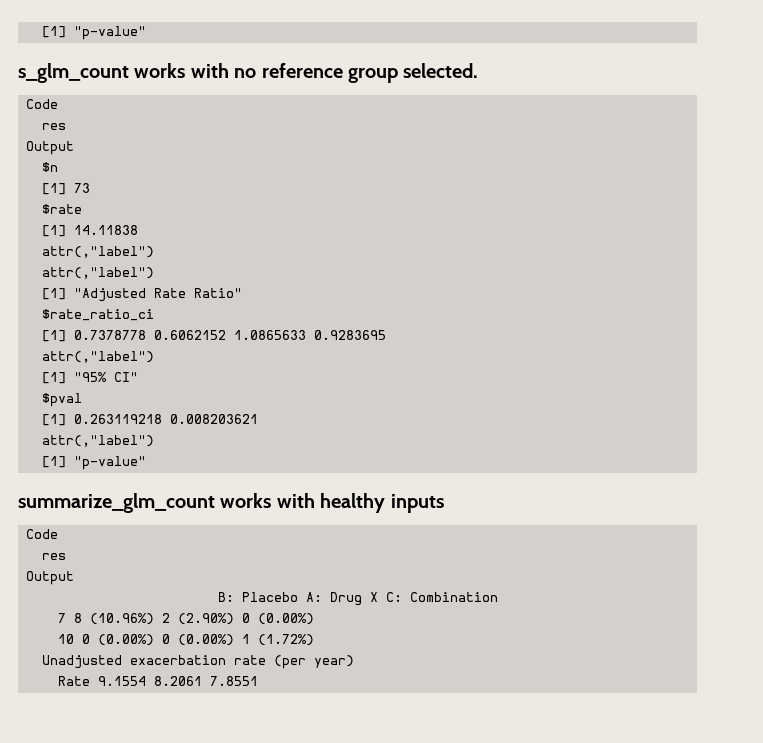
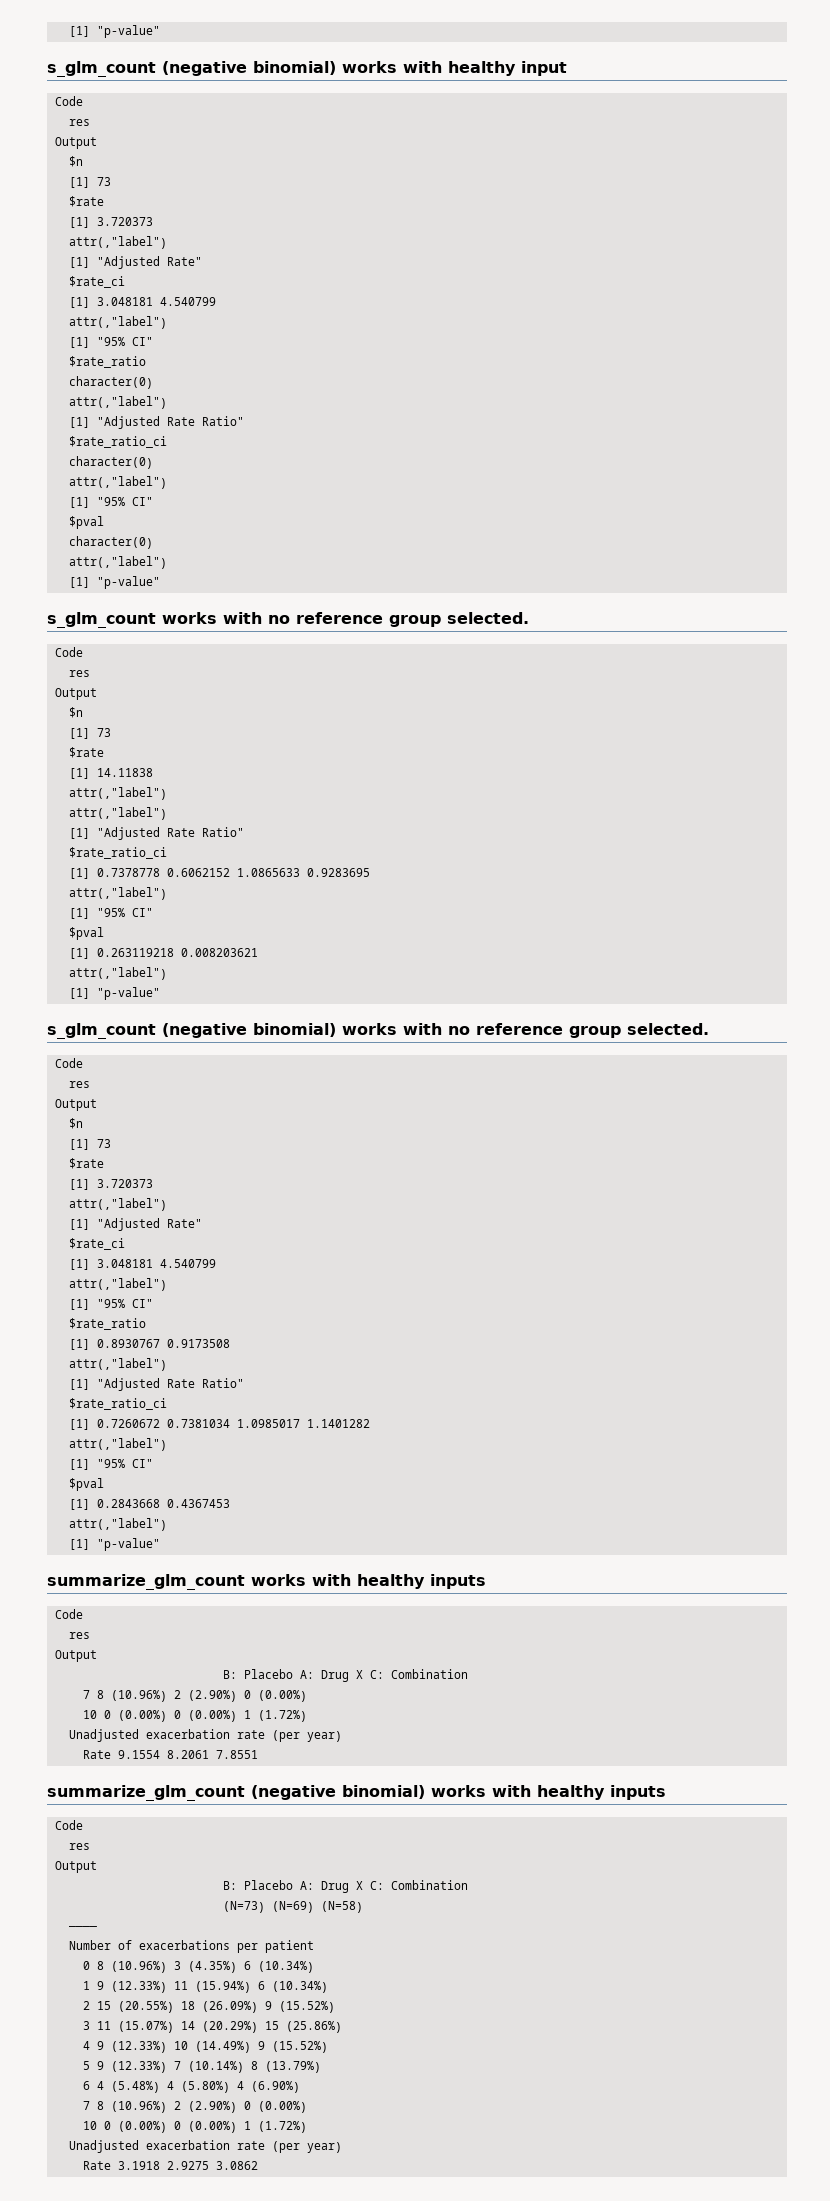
[42,26,147,40] [1] "p-value" -> [68,25,160,38] [47,61,567,77] [54,96,83,106] [68,119,90,126] [54,137,97,149] [68,156,83,167] [68,177,111,188] [68,196,104,207] [68,217,153,228] [68,236,167,249] [68,256,202,269] [68,276,125,288] [68,297,216,308] [68,316,167,329] [68,337,153,348] [68,356,146,368] [68,376,153,389] [68,396,167,409] [68,416,244,429] [68,436,167,448] [68,456,153,469] [68,476,167,489] [68,497,153,508] [68,516,104,529] [68,536,153,549] [68,556,167,569] [68,576,160,589] [1] "p-value" // s_glm_count (negative binomial) works with healthy input // Code // res // Output // $n // [1] 73 // $rate // [1] 3.720373 // attr(,"label") // [1] "Adjusted Rate" // $rate_ci // [1] 3.048181 4.540799 // attr(,"label") // [1] "95% CI" // $rate_ratio // character(0) // attr(,"label") // [1] "Adjusted Rate Ratio" // $rate_ratio_ci // character(0) // attr(,"label") // [1] "95% CI" // $pval // character(0) // attr(,"label") // [1] "p-value"
(147, 463) none -> [47,1023,709,1039] [54,1058,83,1068] [68,1081,90,1088] [54,1099,97,1111] [68,1118,83,1129] [68,1139,111,1150] [68,1158,104,1169] [68,1179,153,1190] [68,1198,167,1211] [68,1218,202,1231] [68,1238,125,1250] [68,1259,216,1270] [68,1278,167,1291] [68,1299,153,1310] [68,1318,146,1330] [68,1339,230,1350] [68,1358,167,1371] [68,1378,244,1391] [68,1398,167,1410] [68,1419,370,1430] [68,1438,167,1451] [68,1459,153,1470] [68,1478,104,1491] [68,1499,230,1510] [68,1518,167,1531] [68,1538,160,1551] // s_glm_count (negative binomial) works with no reference group selected. // Code // res // Output // $n // [1] 73 // $rate // [1] 3.720373 // attr(,"label") // [1] "Adjusted Rate" // $rate_ci // [1] 3.048181 4.540799 // attr(,"label") // [1] "95% CI" // $rate_ratio // [1] 0.8930767 0.9173508 // attr(,"label") // [1] "Adjusted Rate Ratio" // $rate_ratio_ci // [1] 0.7260672 0.7381034 1.0985017 1.1401282 // attr(,"label") // [1] "95% CI" // $pval // [1] 0.2843668 0.4367453 // attr(,"label") // [1] "p-value"
(259, 681) none -> [47,1785,666,1801] [54,1820,83,1830] [68,1843,90,1850] [54,1861,97,1873] [222,1880,468,1893] [222,1901,363,1913] [68,1926,97,1930] [68,1940,314,1953] [82,1961,314,1973] [82,1981,328,1993] [82,2001,335,2013] [82,2021,342,2033] [82,2041,328,2053] [82,2061,321,2073] [82,2081,300,2093] [82,2101,307,2113] [82,2121,307,2133] [68,2140,342,2153] [82,2161,258,2170] // summarize_glm_count (negative binomial) works with healthy inputs // Code // res // Output // B: Placebo A: Drug X C: Combination // (N=73) (N=69) (N=58) // ———— // Number of exacerbations per patient // 0 8 (10.96%) 3 (4.35%) 6 (10.34%) // 1 9 (12.33%) 11 (15.94%) 6 (10.34%) // 2 15 (20.55%) 18 (26.09%) 9 (15.52%) // 3 11 (15.07%) 14 (20.29%) 15 (25.86%) // 4 9 (12.33%) 10 (14.49%) 9 (15.52%) // 5 9 (12.33%) 7 (10.14%) 8 (13.79%) // 6 4 (5.48%) 4 (5.80%) 4 (6.90%) // 7 8 (10.96%) 2 (2.90%) 0 (0.00%) // 10 0 (0.00%) 0 (0.00%) 1 (1.72%) // Unadjusted exacerbation rate (per year) // Rate 3.1918 2.9275 3.0862

